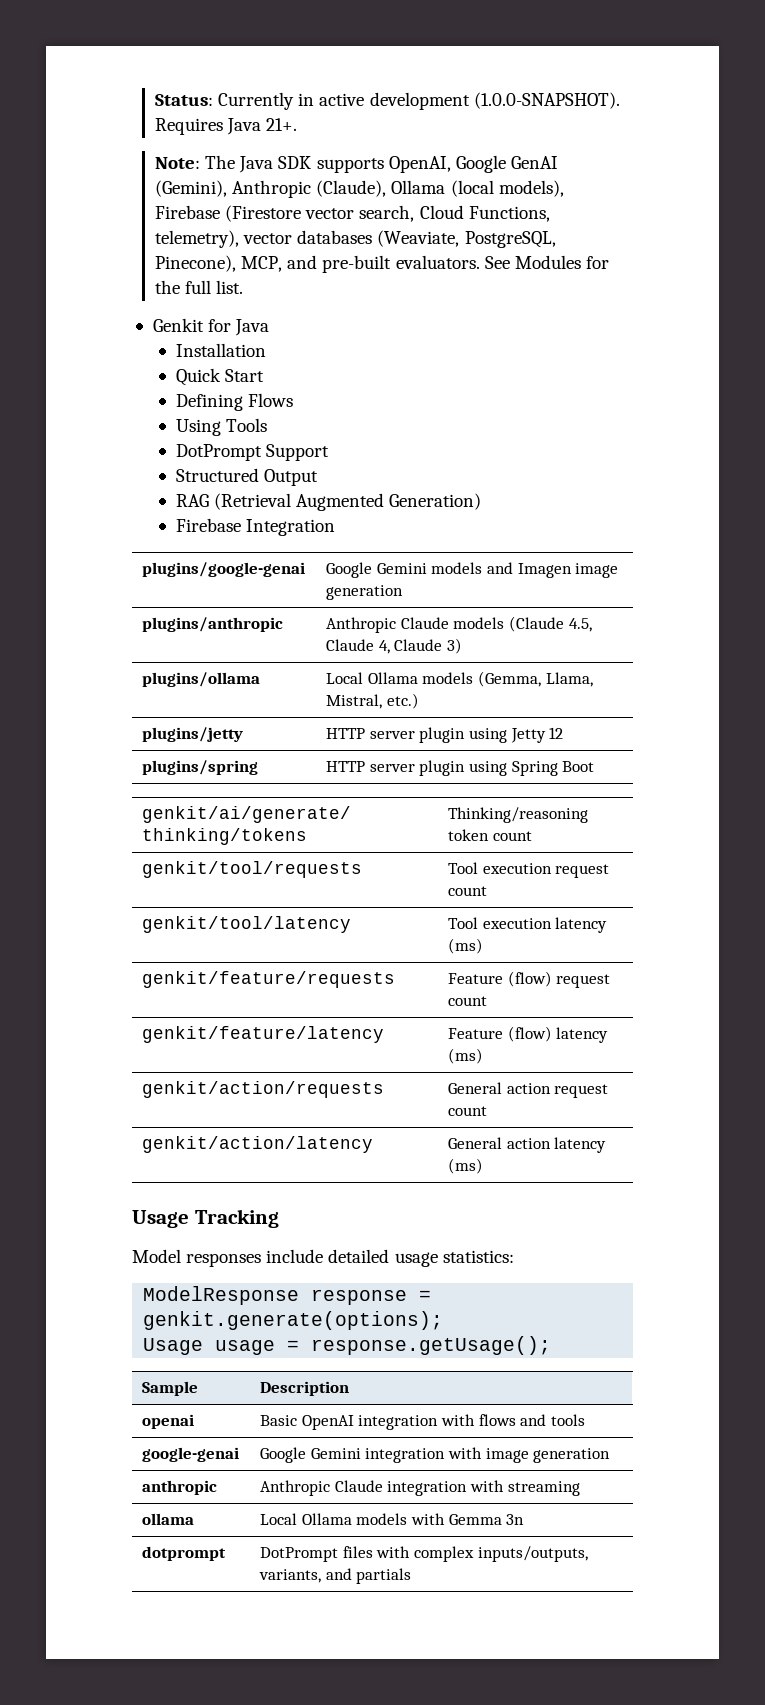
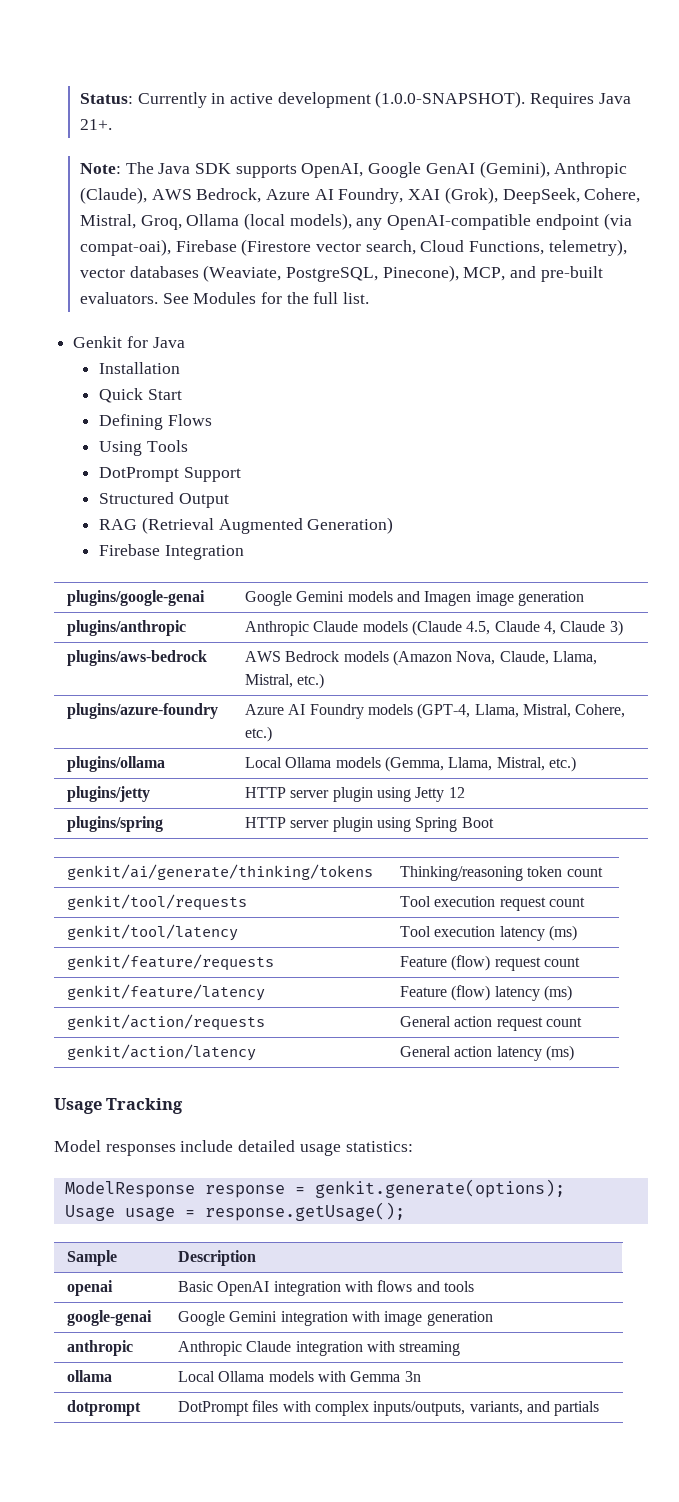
[391,180,564,197] Ollama (local models), -> [151,187,641,204] [79,213,632,230] [79,239,171,256] AWS Bedrock, Azure AI Foundry, XAI (Grok), DeepSeek, Cohere, Mistral, Groq, Ollama (local models), any OpenAI-compatible endpoint (via compat-oai),
(463, 646) none -> [67,650,208,666] [245,650,597,666] [245,673,325,689] [67,703,219,719] [245,703,626,719] [245,726,273,742] // plugins/aws-bedrock | AWS Bedrock models (Amazon Nova, Claude, Llama, Mistral, etc.) // plugins/azure-foundry | Azure AI Foundry models (GPT-4, Llama, Mistral, Cohere, etc.)

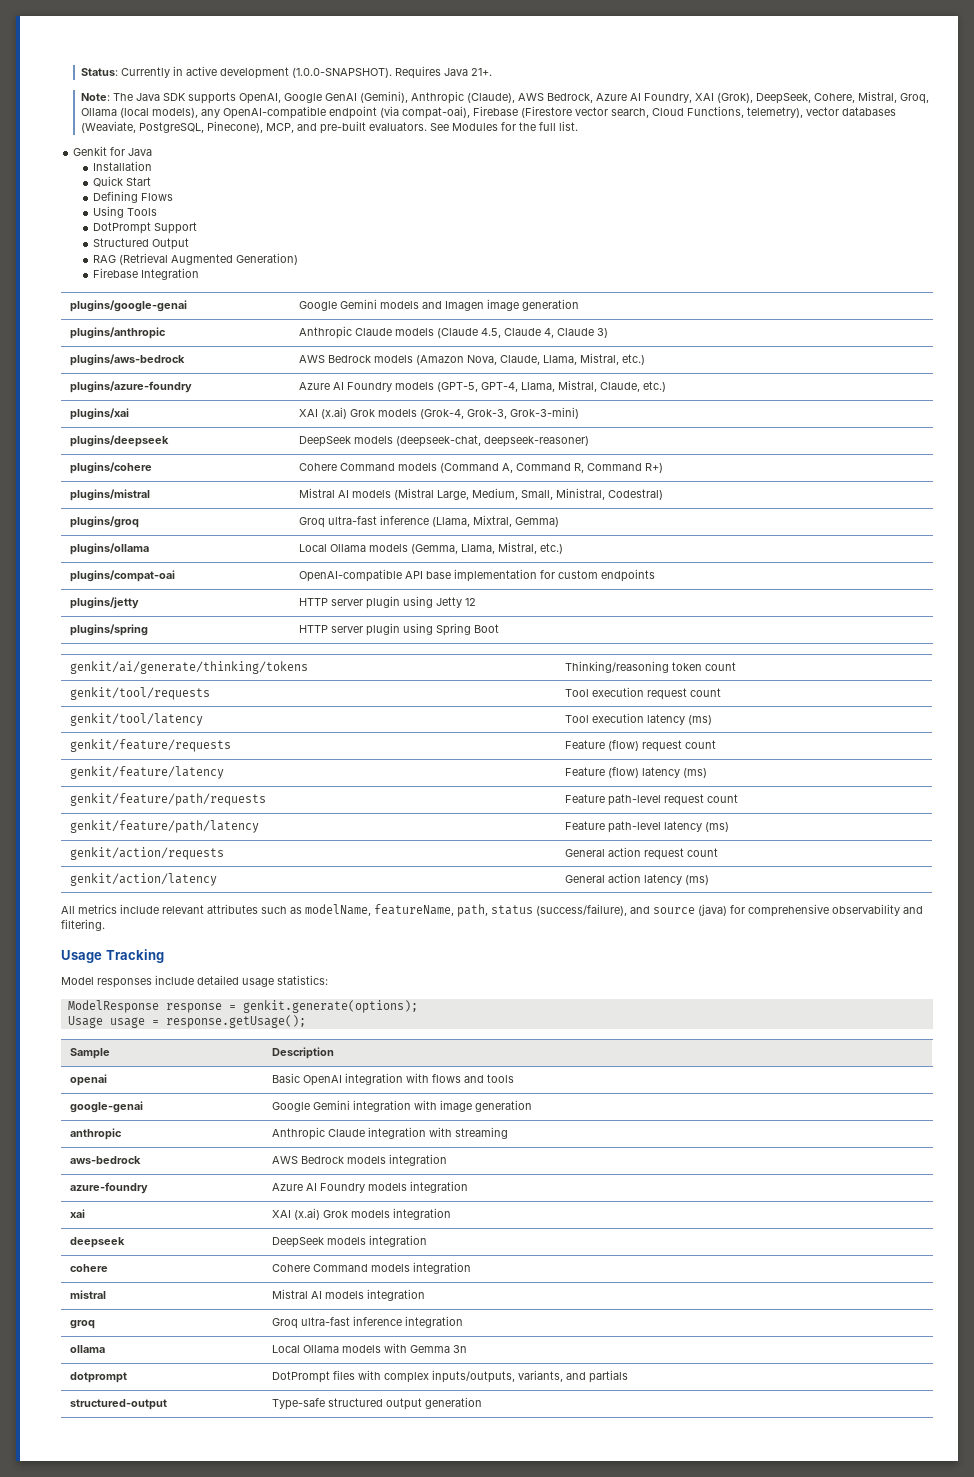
[417,703,626,719] [245,726,273,742] (GPT-4, Llama, Mistral, Cohere, etc.) -> [436,380,666,392] [69,408,129,420] [298,407,579,419] [69,435,169,447] [298,435,589,447] [69,462,152,474] [298,463,663,473] [69,489,150,501] [298,488,663,500] [69,516,139,528] [298,515,559,528] (GPT-5, GPT-4, Llama, Mistral, Claude, etc.) // plugins/xai | XAI (x.ai) Grok models (Grok-4, Grok-3, Grok-3-mini) // plugins/deepseek | DeepSeek models (deepseek-chat, deepseek-reasoner) // plugins/cohere | Cohere Command models (Command A, Command R, Command R+) // plugins/mistral | Mistral AI models (Mistral Large, Medium, Small, Ministral, Codestral) // plugins/groq | Groq ultra-fast inference (Llama, Mixtral, Gemma)
(576, 764) none -> [69,570,175,582] [298,569,655,582] // plugins/compat-oai | OpenAI-compatible API base implementation for custom endpoints
(573, 993) none -> [69,793,266,806] [564,794,738,806] [69,820,259,833] [564,821,729,833] // genkit/feature/path/requests | Feature path-level request count // genkit/feature/path/latency | Feature path-level latency (ms)
(575, 1053) none -> [61,904,923,917] [61,919,105,931] // All metrics include relevant attributes such as modelName, featureName, path, status (success/failure), and source (java) for comprehensive observability and filtering.
(461, 1348) none -> [69,1156,141,1164] [271,1154,447,1166] [69,1182,148,1194] [271,1181,468,1193] [69,1209,85,1218] [271,1208,451,1220] [69,1237,125,1248] [271,1235,427,1248] [69,1264,108,1272] [271,1262,471,1274] [69,1290,106,1299] [271,1289,425,1301] [69,1320,95,1329] [271,1316,463,1329] // aws-bedrock | AWS Bedrock models integration // azure-foundry | Azure AI Foundry models integration // xai | XAI (x.ai) Grok models integration // deepseek | DeepSeek models integration // cohere | Cohere Command models integration // mistral | Mistral AI models integration // groq | Groq ultra-fast inference integration
(600, 1408) none -> [69,1399,167,1410] [271,1397,482,1410] // structured-output | Type-safe structured output generation

